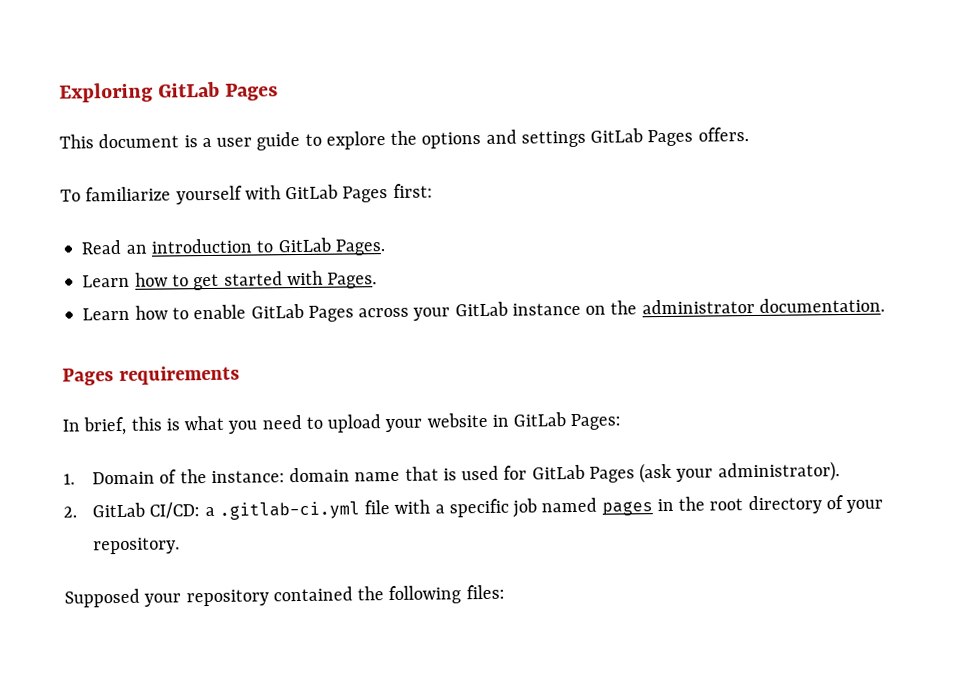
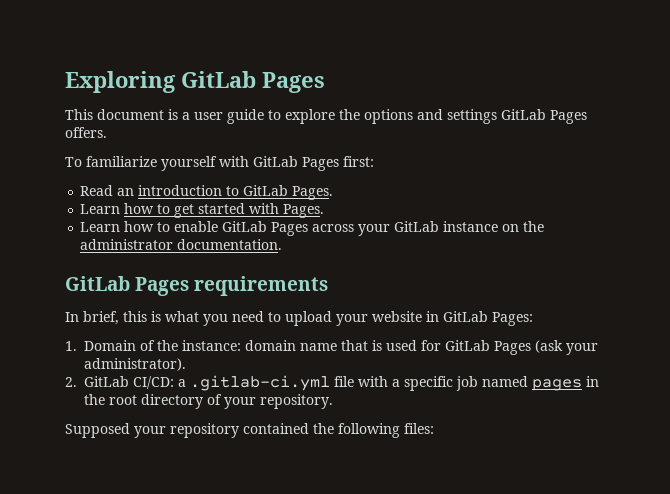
(885, 305) none -> [65,276,130,291] GitLab

